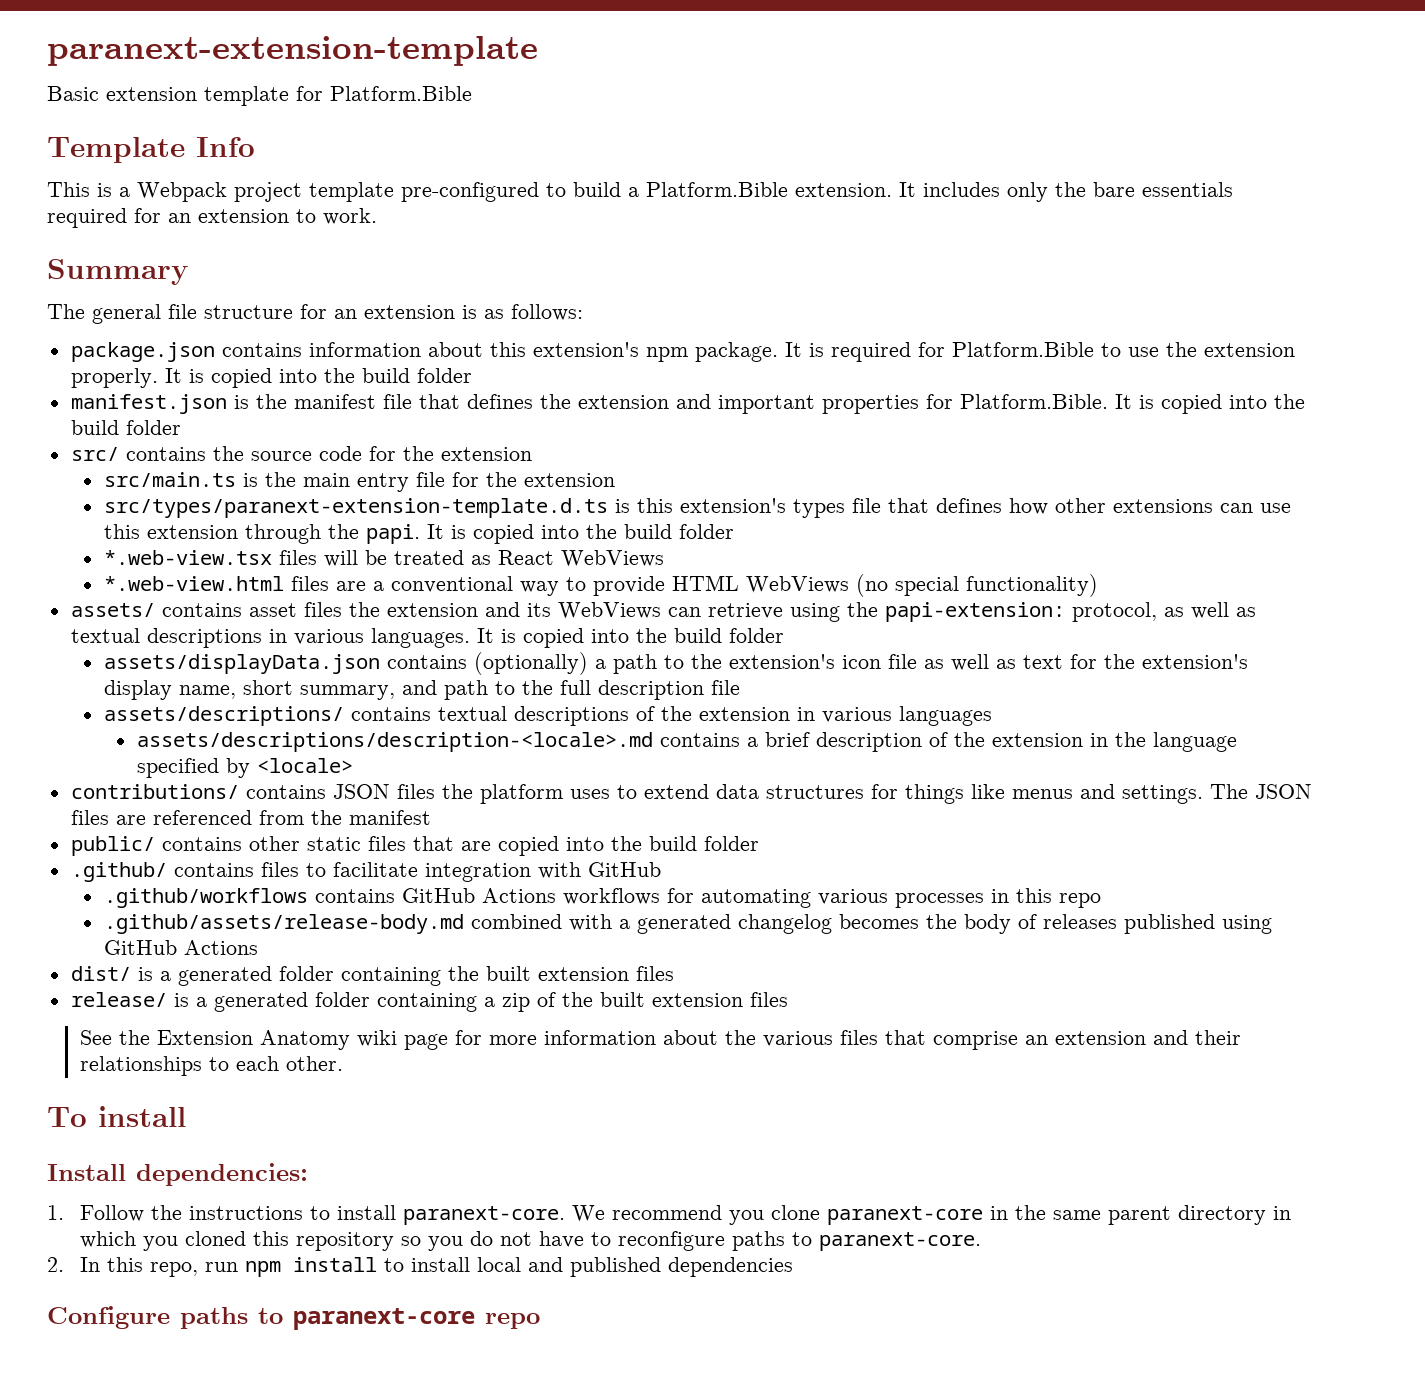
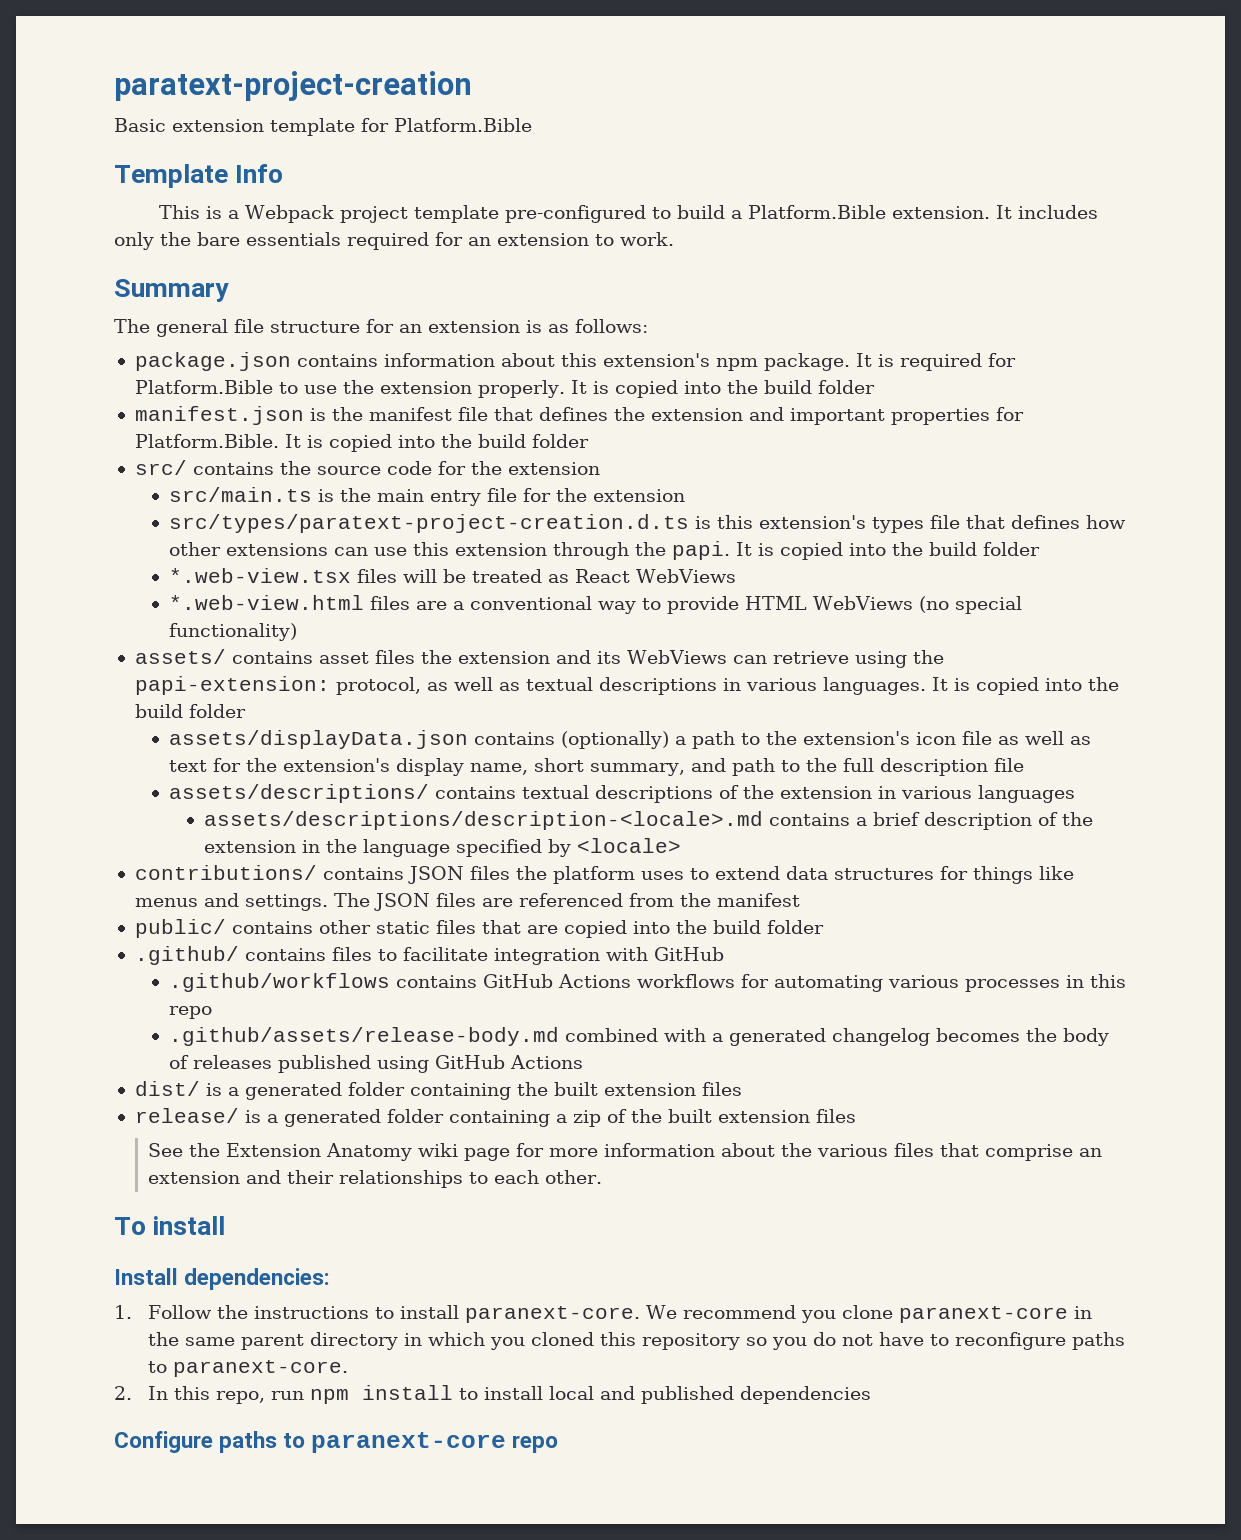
[47,36,538,66] paranext-extension-template -> [114,71,472,101] paratext-project-creation
[103,498,608,518] src/types/paranext-extension-template.d.ts -> [169,514,690,533] src/types/paratext-project-creation.d.ts

